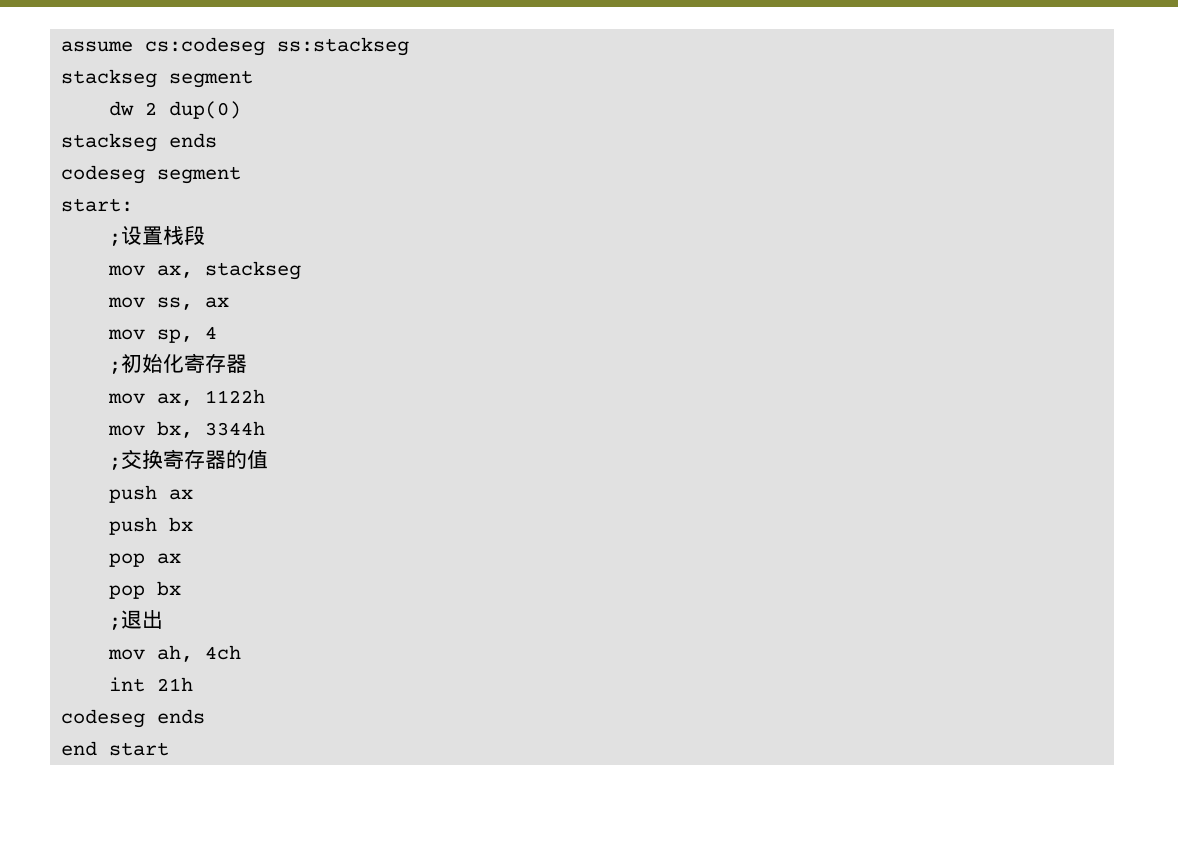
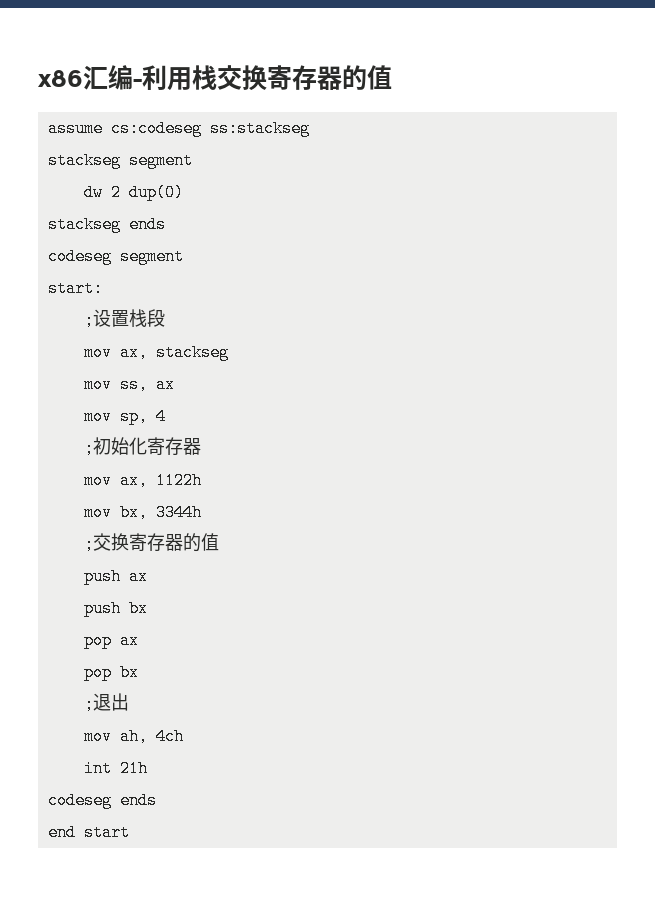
(60, 46) none -> [38,65,392,91] x86汇编-利用栈交换寄存器的值 //

